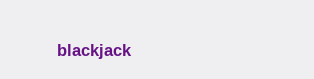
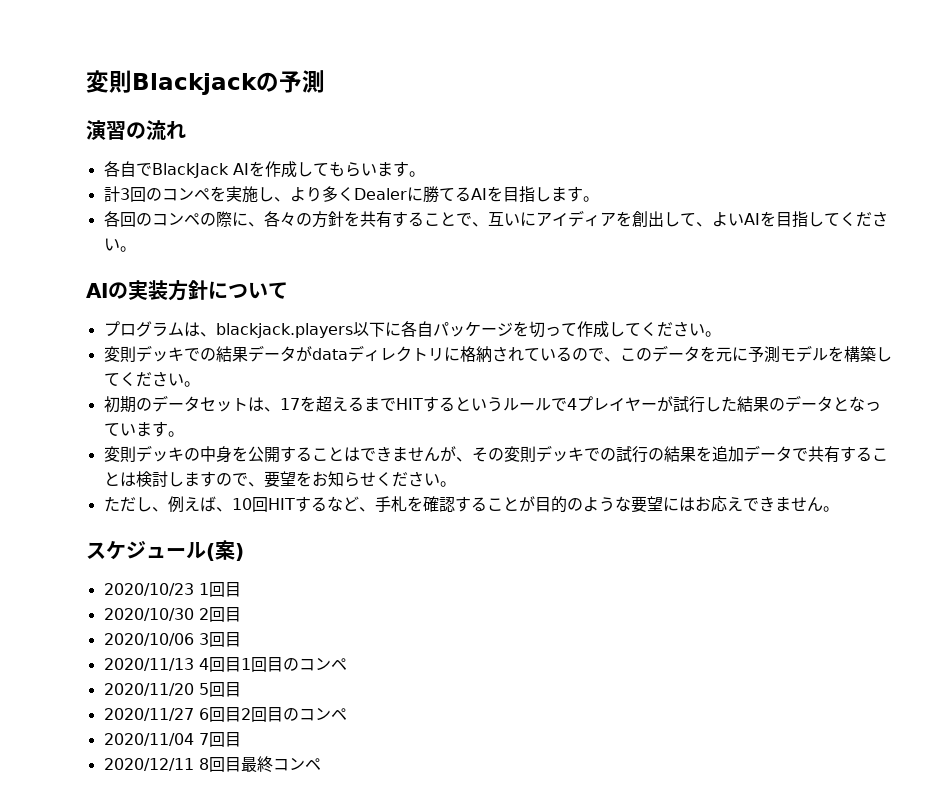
[57,44,132,59] blackjack -> [86,70,325,95] [86,120,186,141] [103,161,425,178] [103,186,599,203] [103,210,888,228] [103,238,136,252] [86,280,288,301] [103,321,721,338] [103,345,892,363] [103,371,200,387] [103,395,881,413] [103,421,184,437] [103,445,888,463] [103,471,456,488] [103,496,839,513] [86,540,244,561] [103,582,241,597] [103,607,241,622] [103,632,241,647] [103,657,347,672] [103,682,241,697] [103,707,347,722] [103,732,241,747] [103,756,321,772] 変則Blackjackの予測 // 演習の流れ // 各自でBlackJack AIを作成してもらいます。 // 計3回のコンペを実施し、より多くDealerに勝てるAIを目指します。 // 各回のコンペの際に、各々の方針を共有することで、互いにアイディアを創出して、よいAIを目指してください。 // AIの実装方針について // プログラムは、blackjack.players以下に各自パッケージを切って作成してください。 // 変則デッキでの結果データがdataディレクトリに格納されているので、このデータを元に予測モデルを構築してください。 // 初期のデータセットは、17を超えるまでHITするというルールで4プレイヤーが試行した結果のデータとなっています。 // 変則デッキの中身を公開することはできませんが、その変則デッキでの試行の結果を追加データで共有することは検討しますので、要望をお知らせください。 // ただし、例えば、10回HITするなど、手札を確認することが目的のような要望にはお応えできません。 // スケジュール(案) // 2020/10/23 1回目 // 2020/10/30 2回目 // 2020/10/06 3回目 // 2020/11/13 4回目1回目のコンペ // 2020/11/20 5回目 // 2020/11/27 6回目2回目のコンペ // 2020/11/04 7回目 // 2020/12/11 8回目最終コンペ

